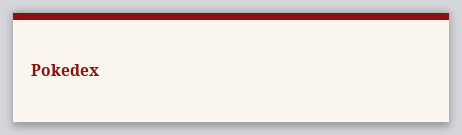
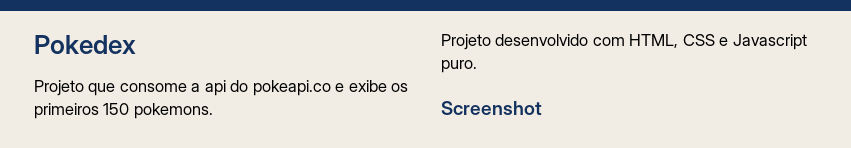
(99, 70) none -> [34,80,409,96] [34,103,213,119] [441,34,807,50] [441,60,477,73] [441,101,542,115] // Projeto que consome a api do pokeapi.co e exibe os primeiros 150 pokemons. // Projeto desenvolvido com HTML, CSS e Javascript puro. // Screenshot

